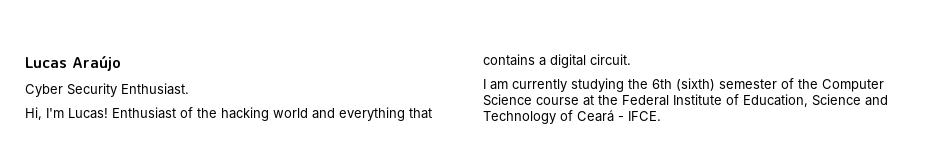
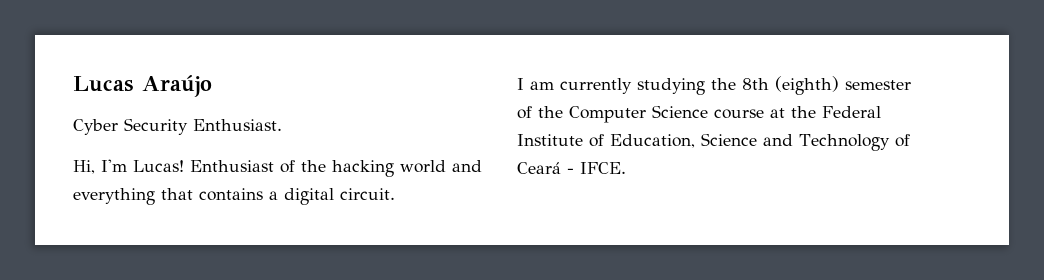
[652,78,715,91] 6th (sixth) -> [742,76,839,95] 8th (eighth)

